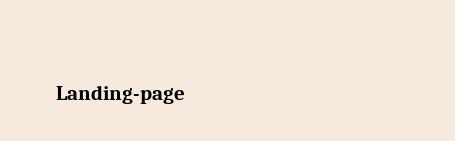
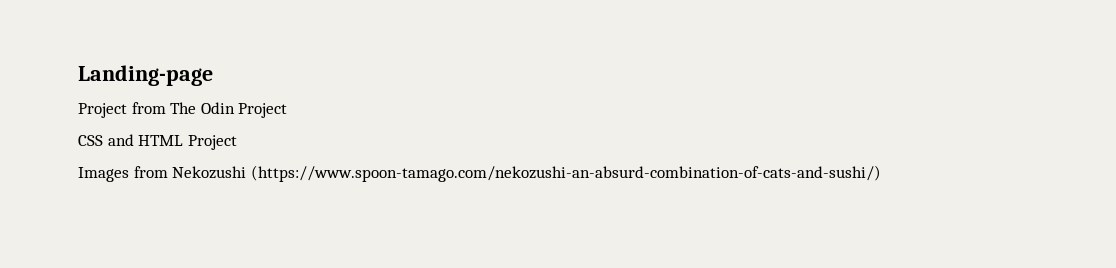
(185, 94) none -> [78,102,288,118] [78,134,237,150] [78,165,881,182] // Project from The Odin Project // CSS and HTML Project // Images from Nekozushi (https://www.spoon-tamago.com/nekozushi-an-absurd-combination-of-cats-and-sushi/)

